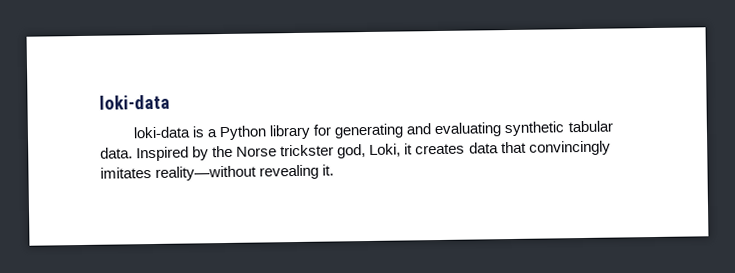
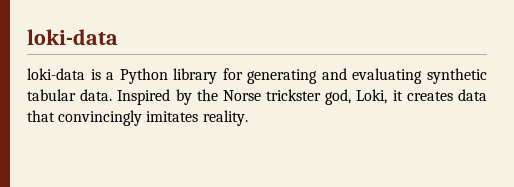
[155,164,335,181] reality—without revealing it. -> [202,110,248,126] reality.

